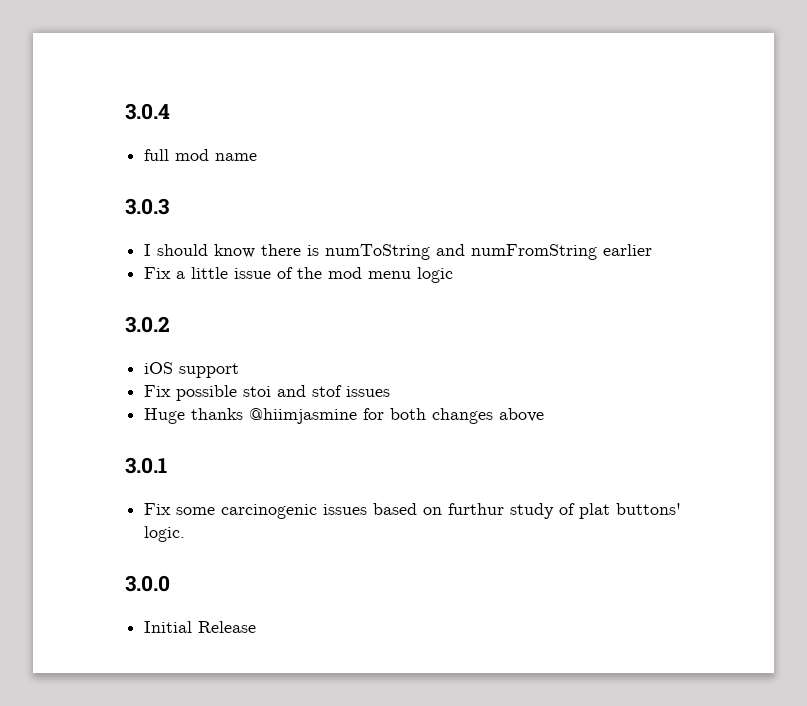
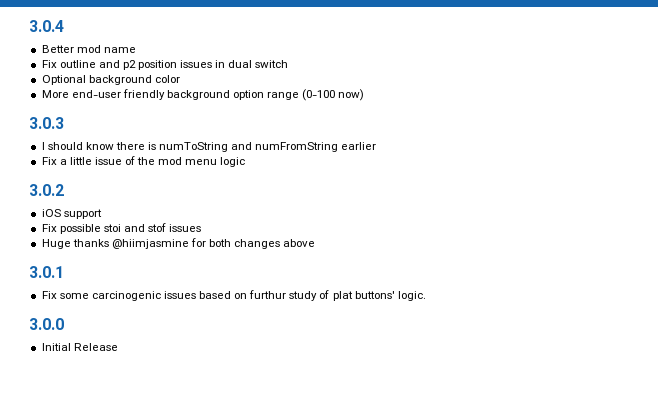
[144,149,170,161] full -> [41,45,74,53] Better
(258, 157) none -> [41,60,289,70] [41,75,180,85] [41,89,365,101] // Fix outline and p2 position issues in dual switch // Optional background color // More end-user friendly background option range (0-100 now)

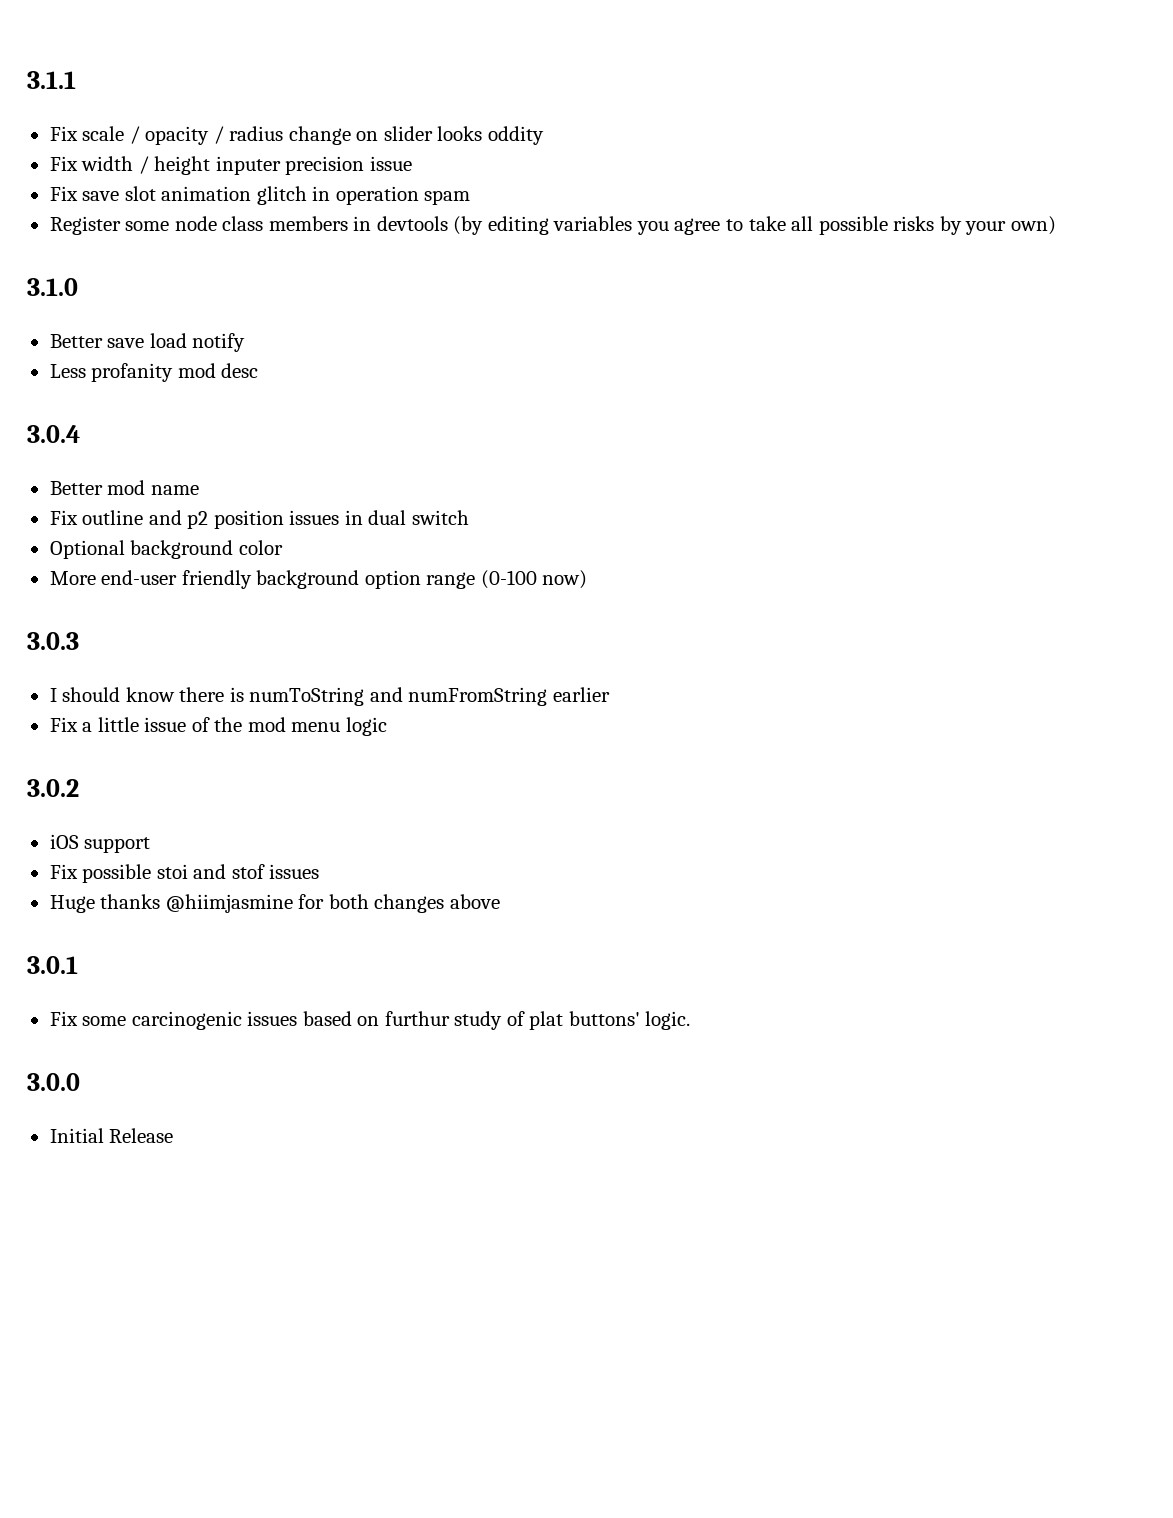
(29, 26) none -> [27,71,76,89] [49,126,544,145] [49,156,412,175] [49,186,471,205] [49,216,1056,235] [27,278,78,296] [49,333,246,352] [49,363,259,382] 3.1.1 // Fix scale / opacity / radius change on slider looks oddity // Fix width / height inputer precision issue // Fix save slot animation glitch in operation spam // Register some node class members in devtools (by editing variables you agree to take all possible risks by your own) // 3.1.0 // Better save load notify // Less profanity mod desc //

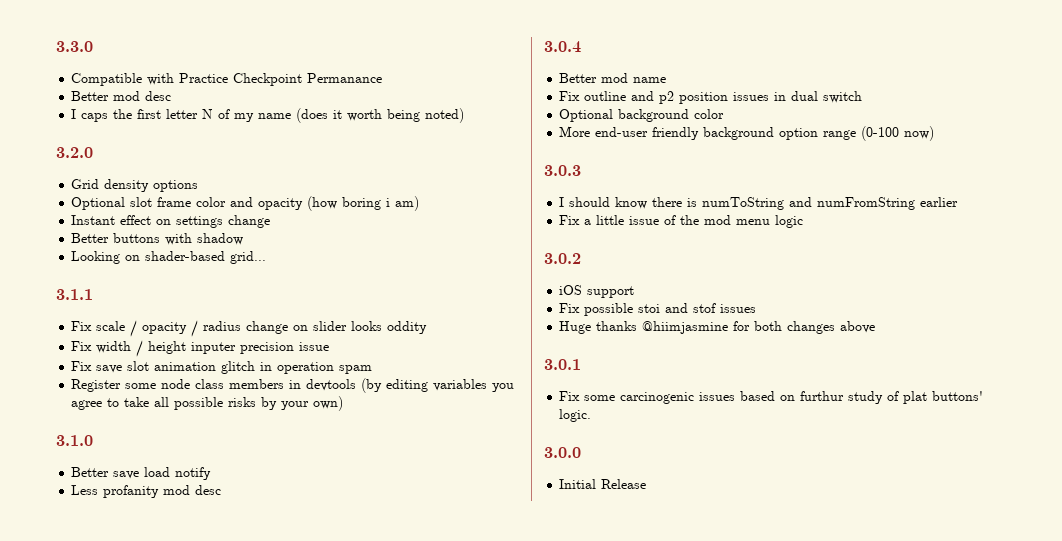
(27, 80) none -> [56,41,93,52] [71,73,383,86] [71,91,172,101] [71,108,465,123] [56,147,93,158] [71,179,199,192] [71,196,420,211] [71,215,271,228] [71,233,244,245] [71,251,267,264] 3.3.0 // Compatible with Practice Checkpoint Permanance // Better mod desc // I caps the first letter N of my name (does it worth being noted) // 3.2.0 // Grid density options // Optional slot frame color and opacity (how boring i am) // Instant effect on settings change // Better buttons with shadow // Looking on shader-based grid... //

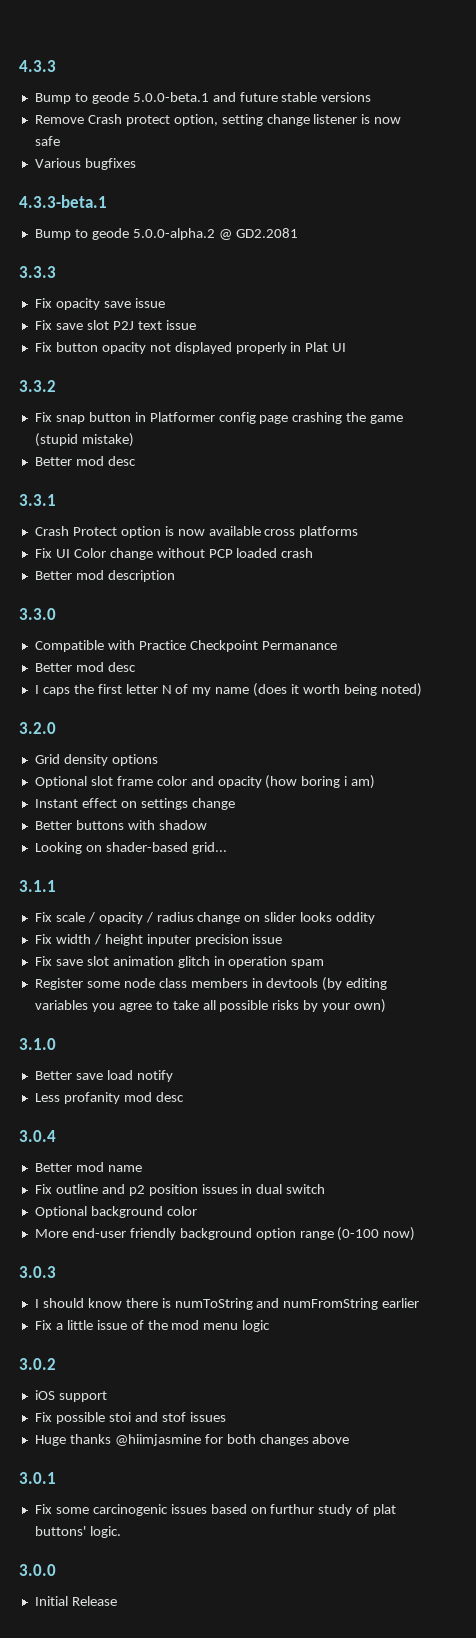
(56, 46) none -> [19,60,56,72] [34,92,372,104] [34,114,402,126] [34,136,60,146] [34,158,136,170] [19,195,107,208] [34,228,298,240] [19,266,56,278] [34,298,165,310] [34,320,196,330] [34,342,347,354] [19,380,56,392] [34,412,404,424] [34,433,134,447] [34,456,136,466] [19,494,56,506] [34,526,359,538] [34,548,314,560] [34,570,175,582] 4.3.3 // Bump to geode 5.0.0-beta.1 and future stable versions // Remove Crash protect option, setting change listener is now safe // Various bugfixes // 4.3.3-beta.1 // Bump to geode 5.0.0-alpha.2 @ GD2.2081 // 3.3.3 // Fix opacity save issue // Fix save slot P2J text issue // Fix button opacity not displayed properly in Plat UI // 3.3.2 // Fix snap button in Platformer config page crashing the game (stupid mistake) // Better mod desc // 3.3.1 // Crash Protect option is now available cross platforms // Fix UI Color change without PCP loaded crash // Better mod description //

